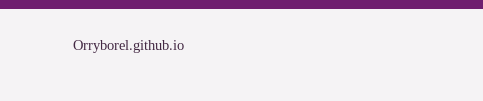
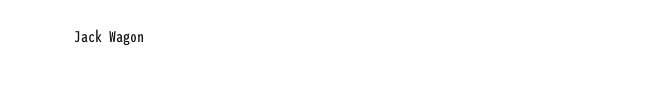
[73,40,184,53] Orryborel.github.io -> [74,29,144,46] Jack Wagon

